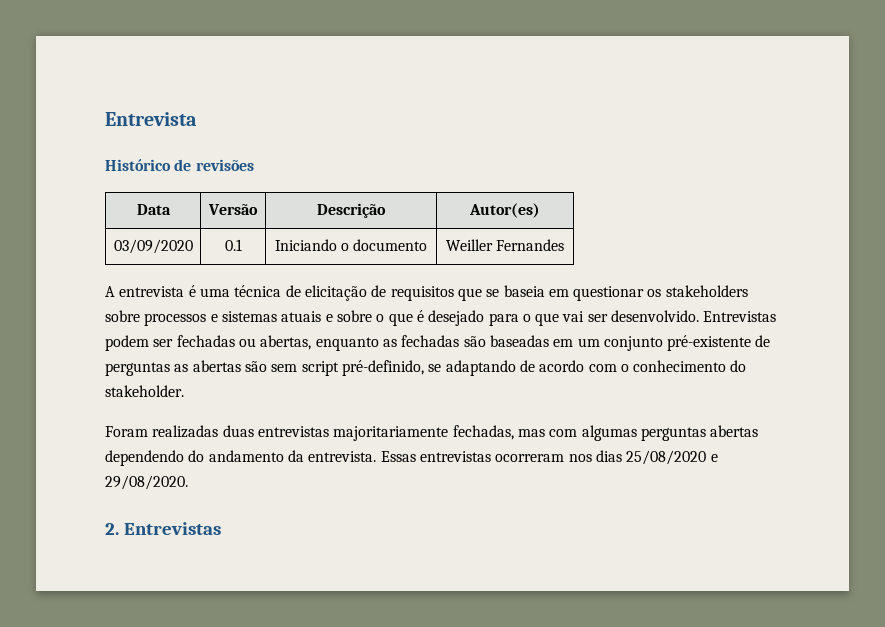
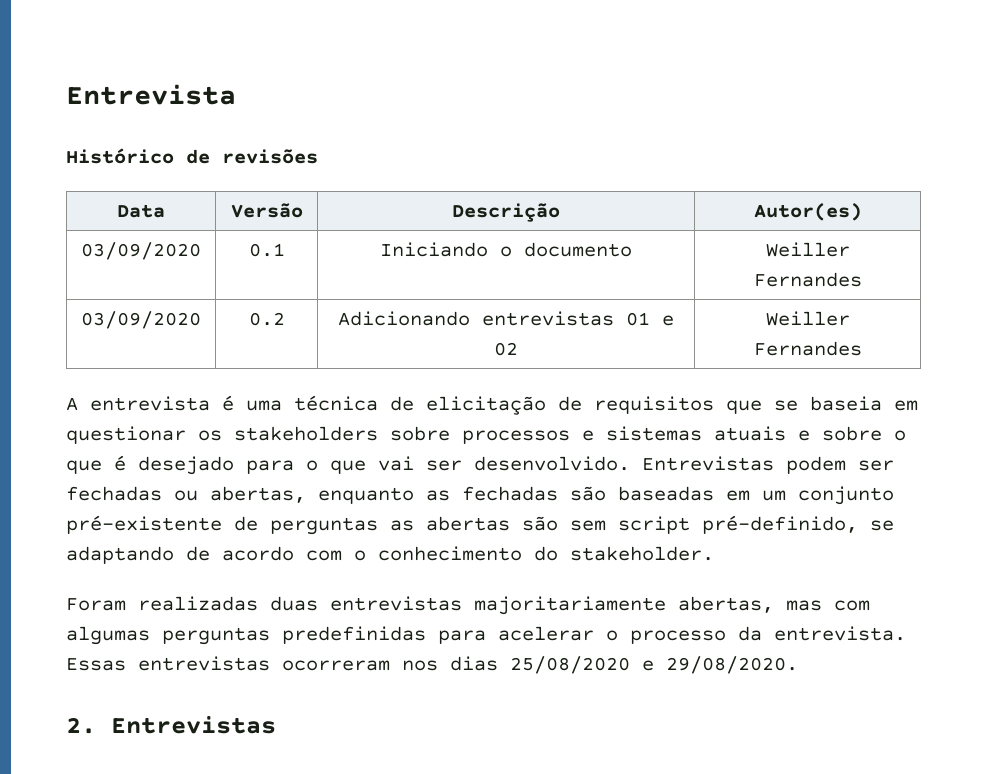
(565, 245) none -> [81,311,201,329] [248,312,285,326] [338,311,674,326] [494,342,518,356] [765,311,850,326] [753,341,862,356] // 03/09/2020 | 0.2 | Adicionando entrevistas 01 e 02 | Weiller Fernandes
[452,425,514,440] fechadas, -> [678,596,774,613] abertas,
[710,425,759,437] [105,450,284,466] abertas dependendo do andamento -> [282,626,726,644] predefinidas para acelerar o processo

